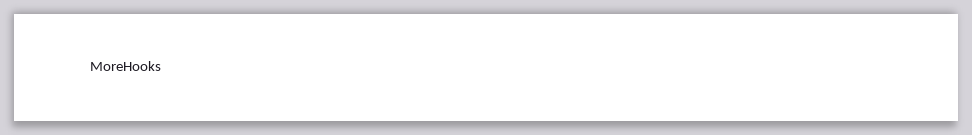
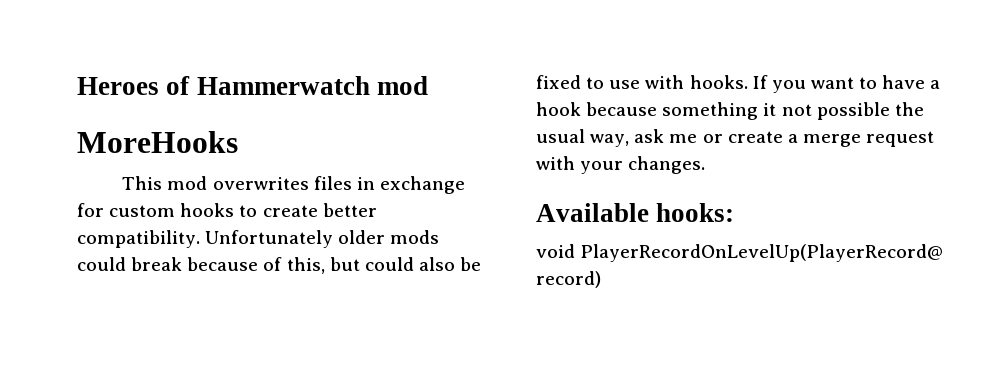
[90,61,161,71] MoreHooks -> [77,76,428,95] [77,131,238,153] [122,176,465,194] [77,203,377,217] [77,230,440,248] [77,257,482,274] [536,75,941,93] [536,102,924,120] [536,129,935,147] [536,156,706,174] [536,203,735,222] [536,244,944,262] [536,271,601,288] Heroes of Hammerwatch mod // MoreHooks // This mod overwrites files in exchange for custom hooks to create better compatibility. Unfortunately older mods could break because of this, but could also be fixed to use with hooks. If you want to have a hook because something it not possible the usual way, ask me or create a merge request with your changes. // Available hooks: // void PlayerRecordOnLevelUp(PlayerRecord@ record)

